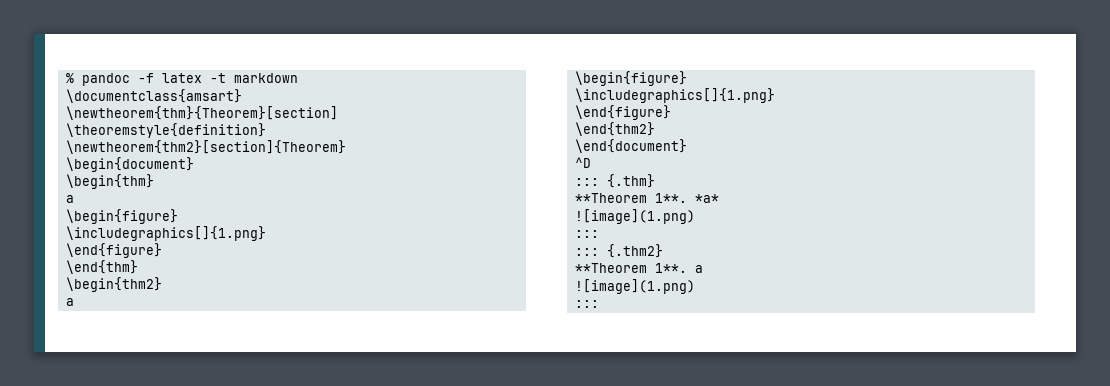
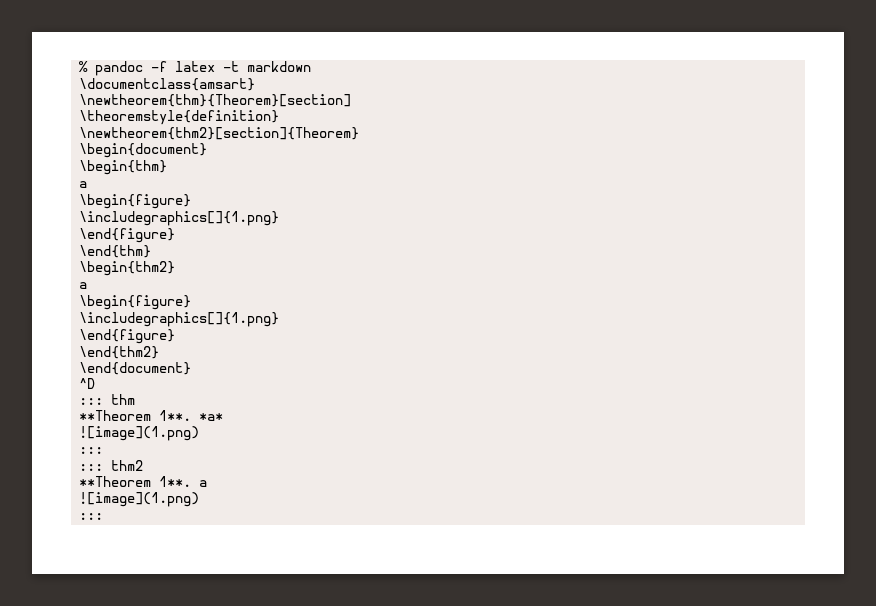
[607,174,656,188] {.thm} -> [111,394,136,405] thm
[607,244,664,258] {.thm2} -> [111,460,144,471] thm2

